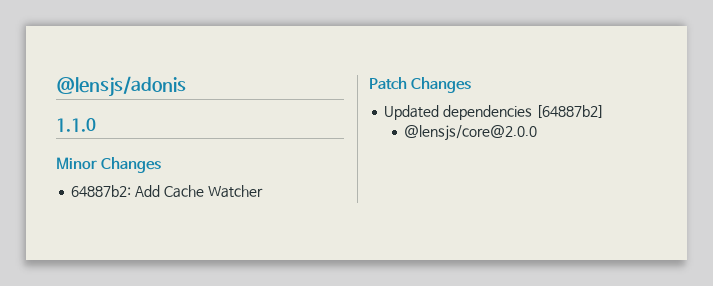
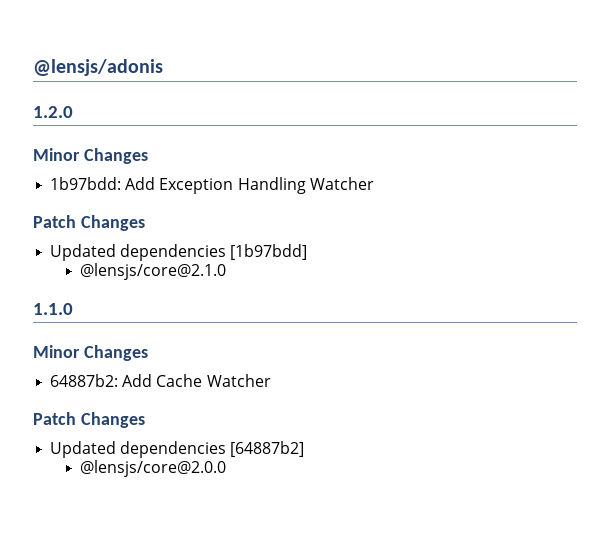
(186, 86) none -> [33,106,73,118] [33,148,148,164] [50,177,374,194] [33,215,145,231] [50,244,308,261] [79,263,226,280] // 1.2.0 // Minor Changes // 1b97bdd: Add Exception Handling Watcher // Patch Changes // Updated dependencies [1b97bdd] // @lensjs/core@2.1.0

